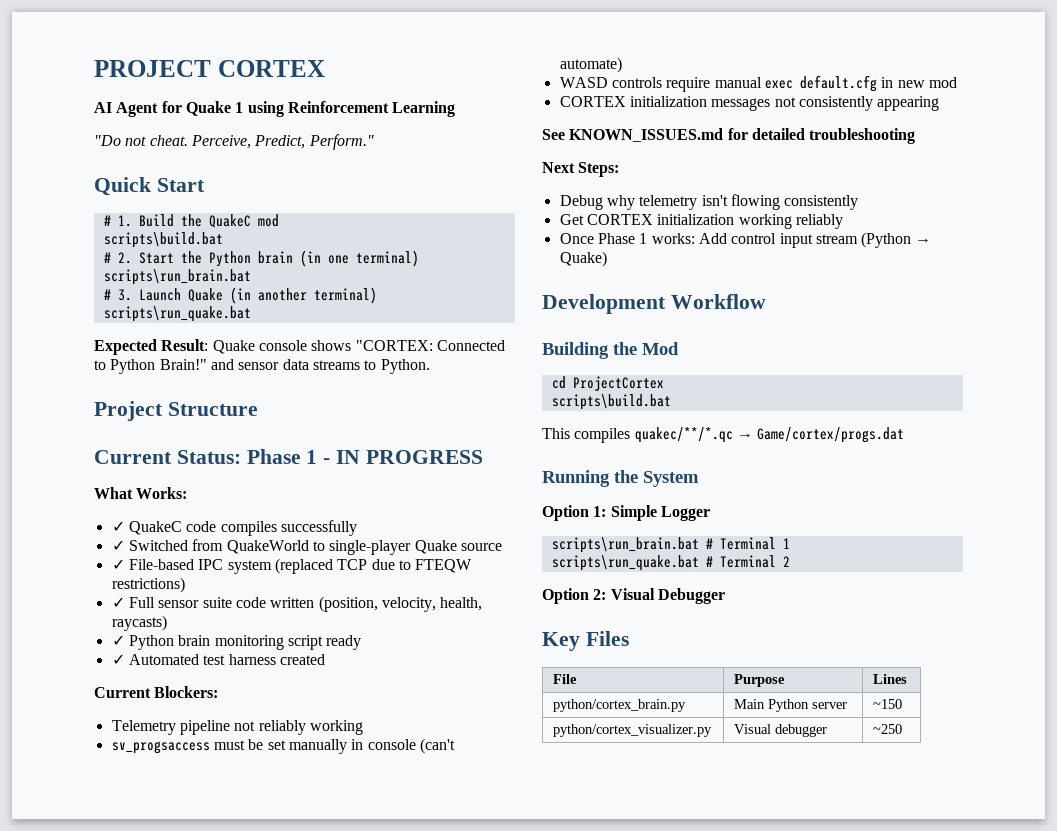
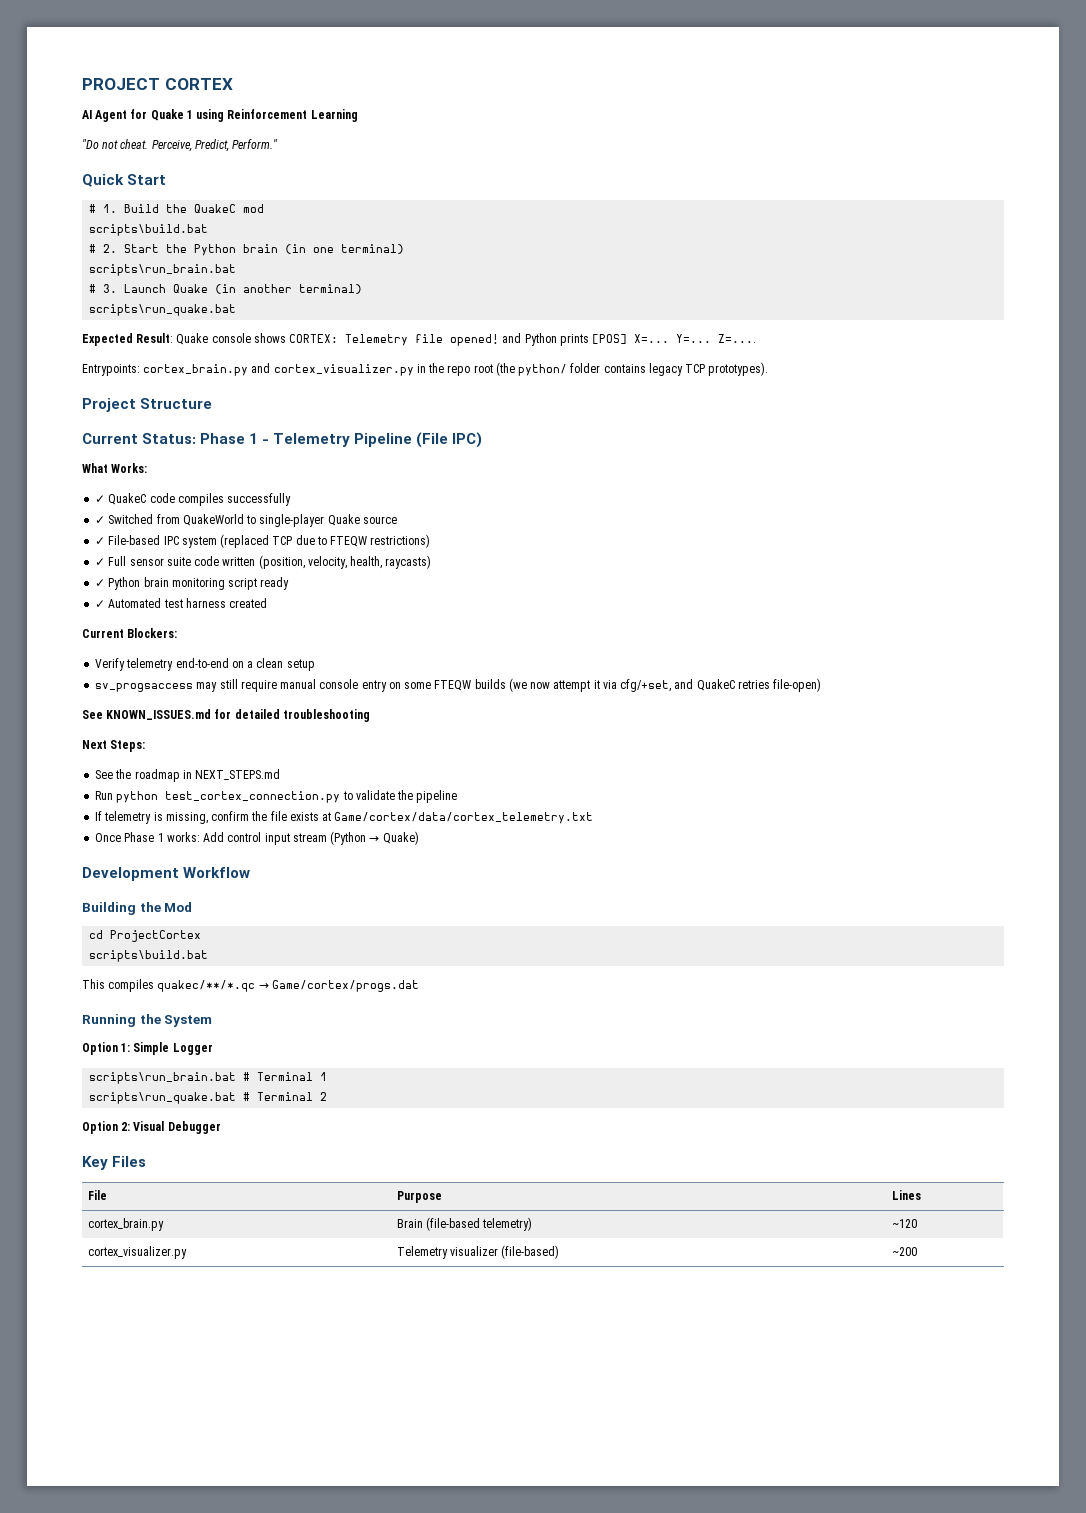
[355,340,505,351] [94,359,430,374] "CORTEX: Connected to Python Brain!" and sensor data streams to Python. -> [289,333,757,346] [82,362,769,376] CORTEX: Telemetry file opened! and Python prints [POS] X=... Y=... Z=.... // Entrypoints: cortex_brain.py and cortex_visualizer.py in the repo root (the python/ folder contains legacy TCP prototypes).
[336,450,483,464] IN PROGRESS -> [273,432,483,448] Telemetry Pipeline (File IPC)
[111,720,363,735] [111,738,455,754] [559,57,622,73] [559,75,957,92] [559,96,940,111] Telemetry pipeline not reliably working // sv_progsaccess must be set manually in console (can't automate) // WASD controls require manual exec default.cfg in new mod // CORTEX initialization messages not consistently appearing -> [95,658,315,671] [95,678,822,692] Verify telemetry end-to-end on a clean setup // sv_progsaccess may still require manual console entry on some FTEQW builds (we now attempt it via cfg/+set, and QuakeC retries file-open)
[559,194,859,210] [559,214,843,229] Debug why telemetry isn't flowing consistently // Get CORTEX initialization working reliably -> [95,769,281,782] [95,790,458,803] [95,811,594,824] See the roadmap in NEXT_STEPS.md // Run python test_cortex_connection.py to validate the pipeline // If telemetry is missing, confirm the file exists at Game/cortex/data/cortex_telemetry.txt
[553,699,687,712] [734,699,848,712] [873,699,903,709] [553,724,713,737] [734,724,828,737] [873,724,903,734] python/cortex_brain.py | Main Python server | ~150 // python/cortex_visualizer.py | Visual debugger | ~250 -> [87,1218,164,1231] [396,1217,533,1231] [891,1219,917,1228] [87,1246,187,1259] [396,1245,560,1259] [891,1247,917,1256] cortex_brain.py | Brain (file-based telemetry) | ~120 // cortex_visualizer.py | Telemetry visualizer (file-based) | ~200

